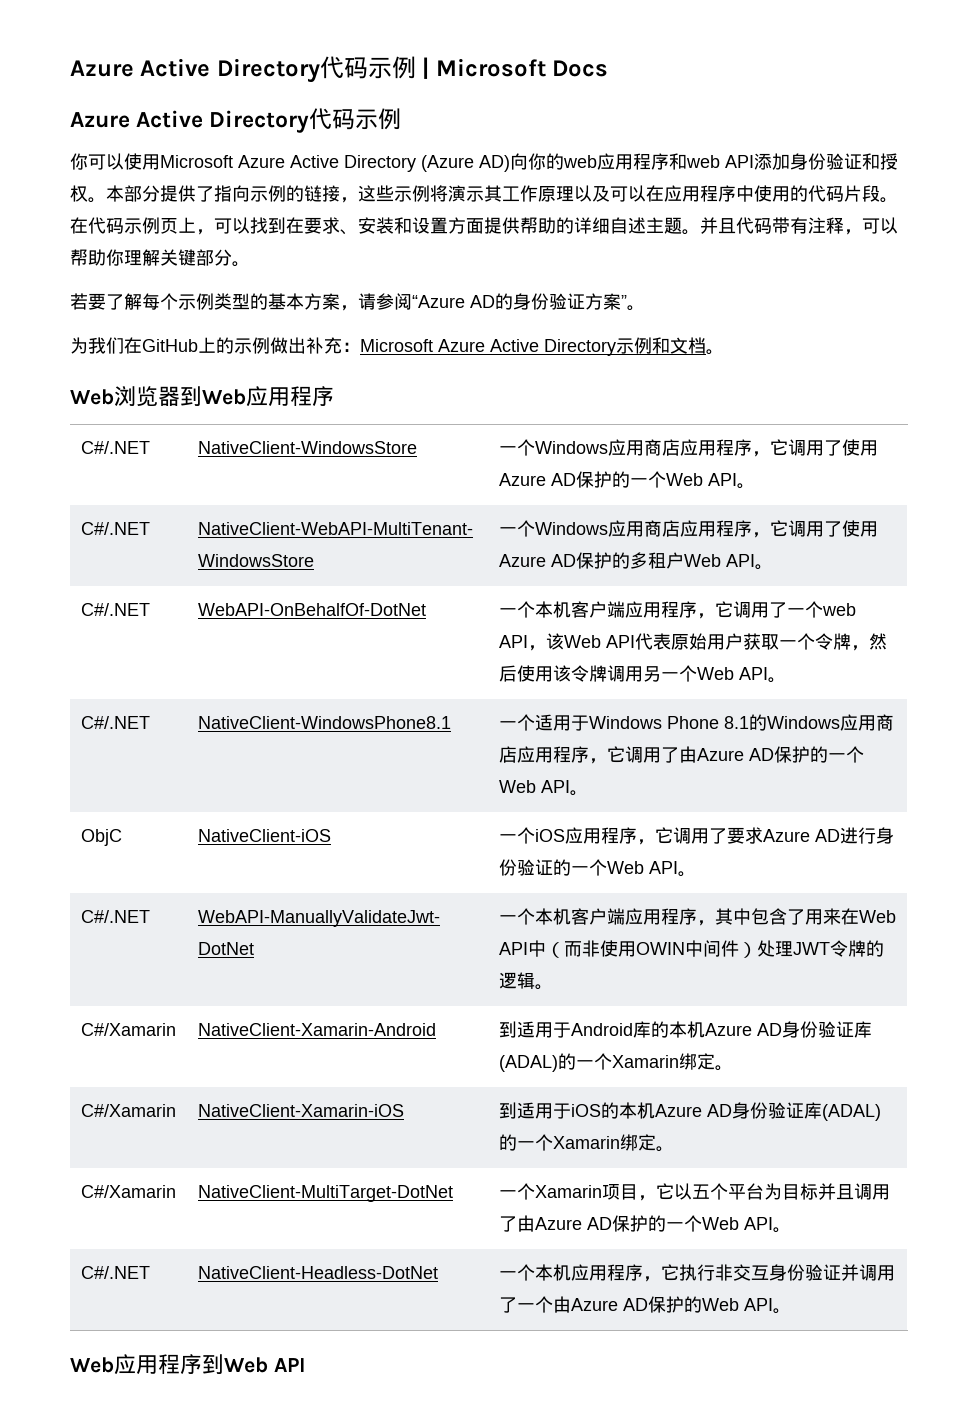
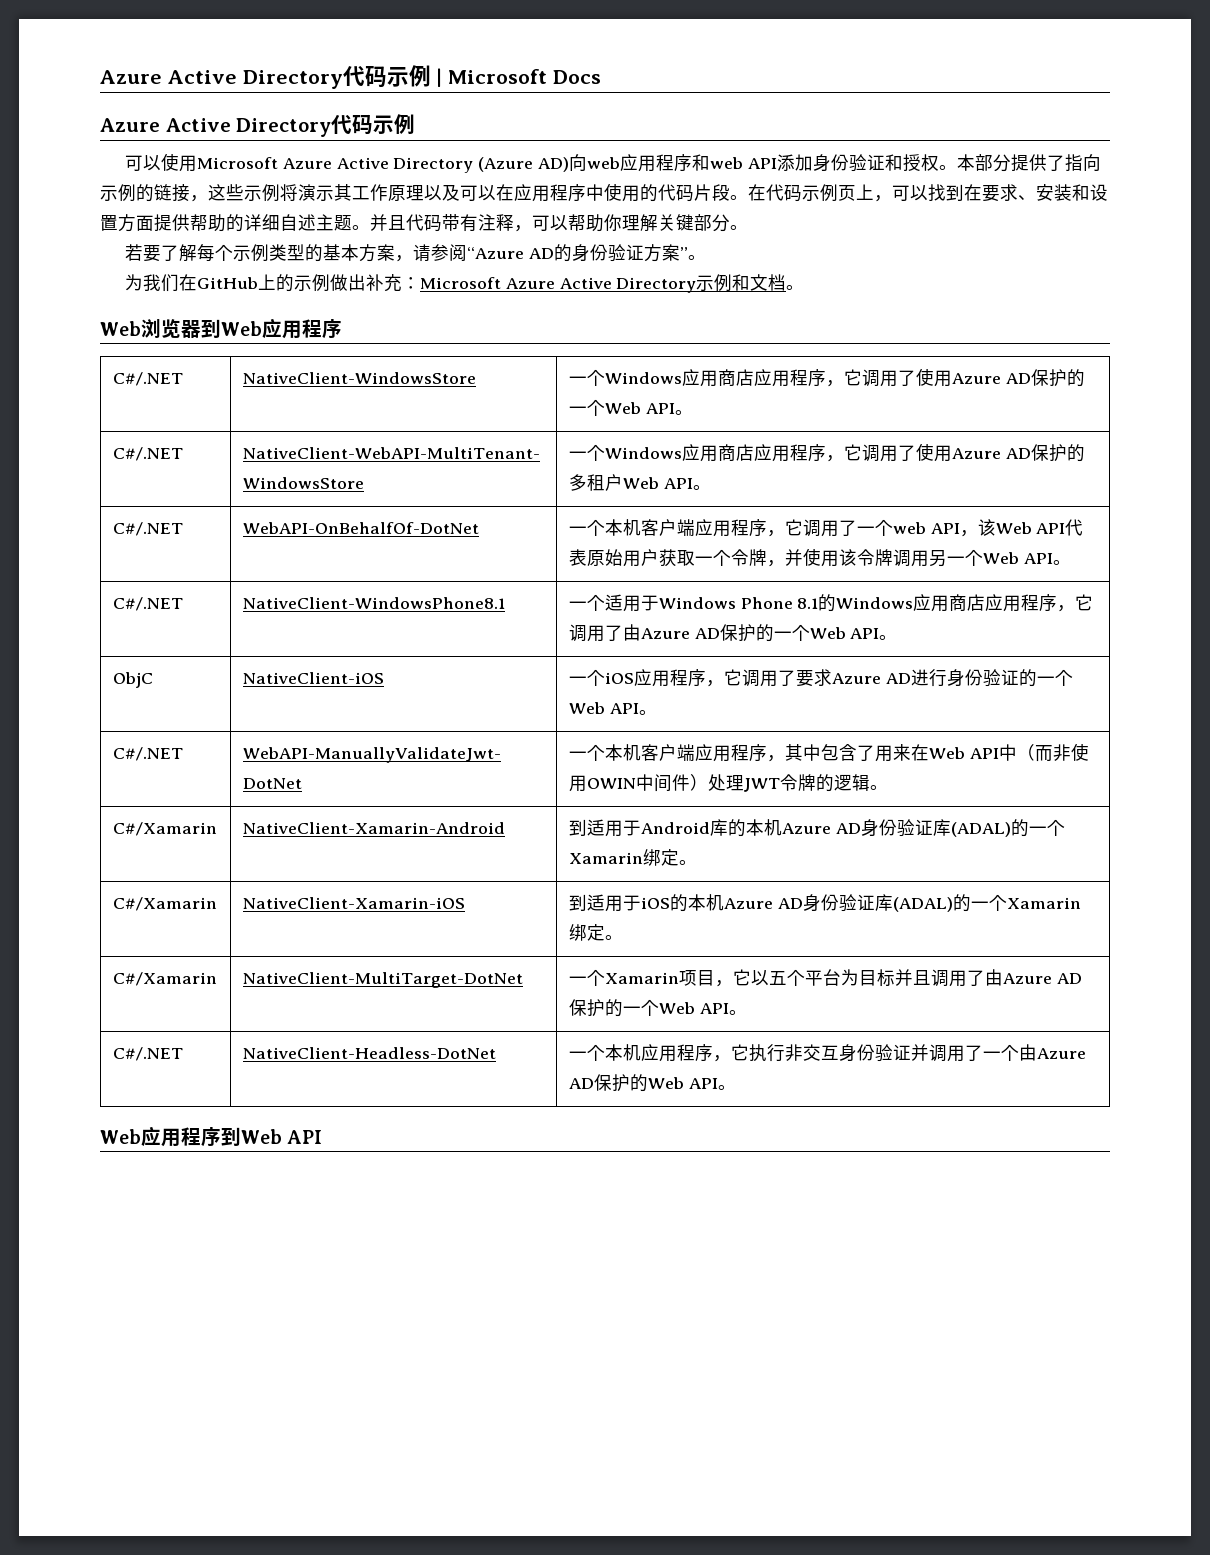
[70,153,88,170] 你 -> (416, 124) none
[528,153,564,170] 你的 -> (587, 162) none
[868,633,887,650] [498,665,517,682] 然后 -> [784,549,803,566] 并

